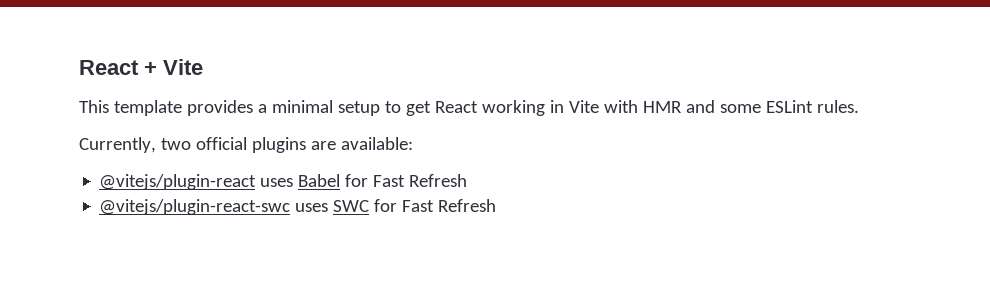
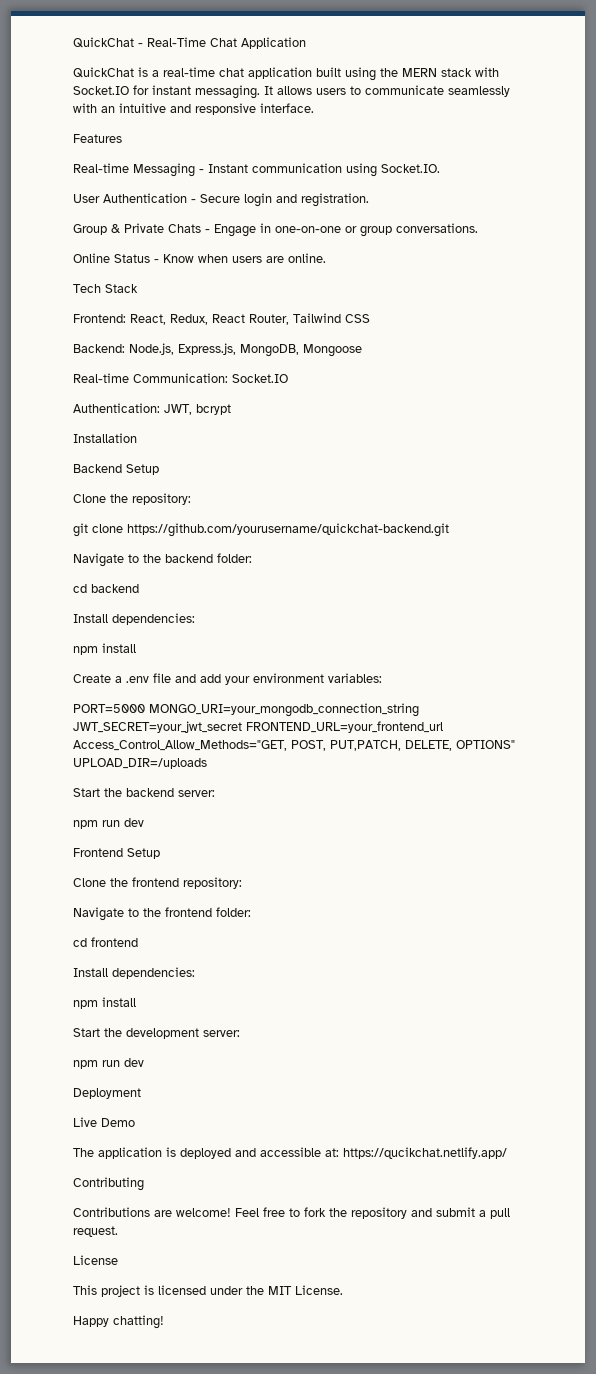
[79,59,203,75] [79,100,859,116] [79,137,413,153] [99,174,468,190] [99,199,497,215] React + Vite // This template provides a minimal setup to get React working in Vite with HMR and some ESLint rules. // Currently, two official plugins are available: // @vitejs/plugin-react uses Babel for Fast Refresh // @vitejs/plugin-react-swc uses SWC for Fast Refresh -> [73,37,306,49] [73,67,499,81] [73,85,510,99] [73,103,314,115] [73,134,122,143] [73,163,440,177] [73,193,369,207] [73,223,478,237] [73,253,326,263] [73,284,138,293] [73,313,370,325] [73,343,362,357] [73,373,288,383] [73,403,231,415] [73,433,137,443] [73,464,159,475] [73,493,191,505] [73,523,449,537] [73,553,252,567] [73,584,139,593] [73,613,195,625] [73,643,136,655] [73,673,382,685] [73,703,419,717] [73,721,443,733] [73,740,515,751] [73,758,207,769] [73,788,215,797] [73,818,144,829] [73,848,160,859] [73,877,242,889] [73,907,251,921] [73,937,138,947] [73,967,195,979] [73,997,136,1009] [73,1028,240,1039] [73,1058,144,1069] [73,1088,141,1099] [73,1117,135,1127] [73,1147,507,1159] [73,1177,144,1191] [73,1207,510,1219] [73,1226,118,1237] [73,1255,118,1265] [73,1285,343,1297] [73,1315,164,1329] QuickChat - Real-Time Chat Application // QuickChat is a real-time chat application built using the MERN stack with Socket.IO for instant messaging. It allows users to communicate seamlessly with an intuitive and responsive interface. // Features // Real-time Messaging - Instant communication using Socket.IO. // User Authentication - Secure login and registration. // Group & Private Chats - Engage in one-on-one or group conversations. // Online Status - Know when users are online. // Tech Stack // Frontend: React, Redux, React Router, Tailwind CSS // Backend: Node.js, Express.js, MongoDB, Mongoose // Real-time Communication: Socket.IO // Authentication: JWT, bcrypt // Installation // Backend Setup // Clone the repository: // git clone https://github.com/yourusername/quickchat-backend.git // Navigate to the backend folder: // cd backend // Install dependencies: // npm install // Create a .env file and add your environment variables: // PORT=5000 MONGO_URI=your_mongodb_connection_string JWT_SECRET=your_jwt_secret FRONTEND_URL=your_frontend_url Access_Control_Allow_Methods="GET, POST, PUT,PATCH, DELETE, OPTIONS" UPLOAD_DIR=/uploads // Start the backend server: // npm run dev // Frontend Setup // Clone the frontend repository: // Navigate to the frontend folder: // cd frontend // Install dependencies: // npm install // Start the development server: // npm run dev // Deployment // Live Demo // The application is deployed and accessible at: https://qucikchat.netlify.app/ // Contributing // Contributions are welcome! Feel free to fork the repository and submit a pull request. // License // This project is licensed under the MIT License. // Happy chatting!

